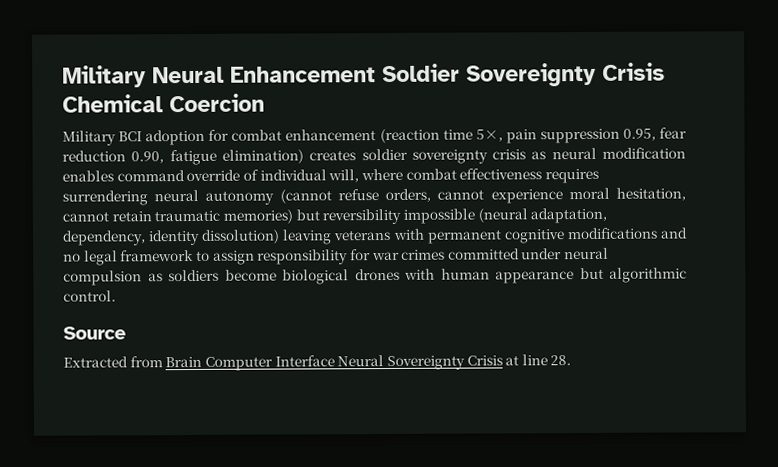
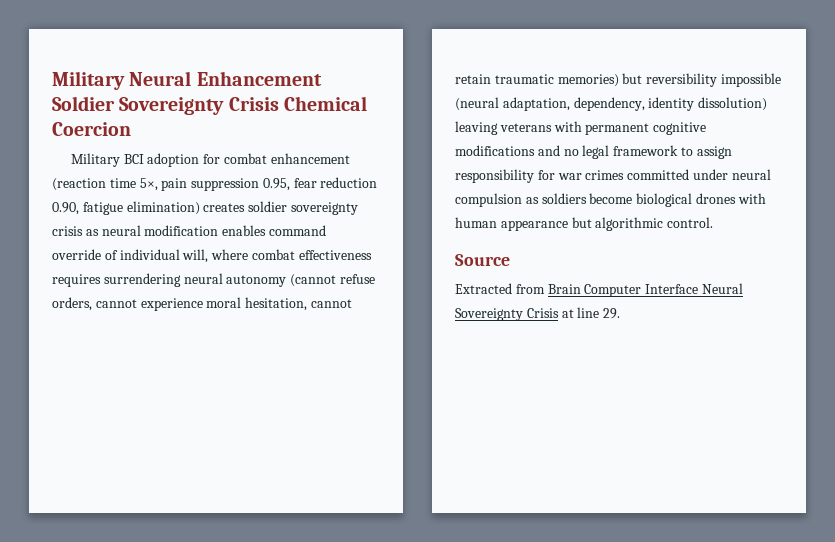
[550,355,572,366] 28. -> [603,308,621,319] 29.

